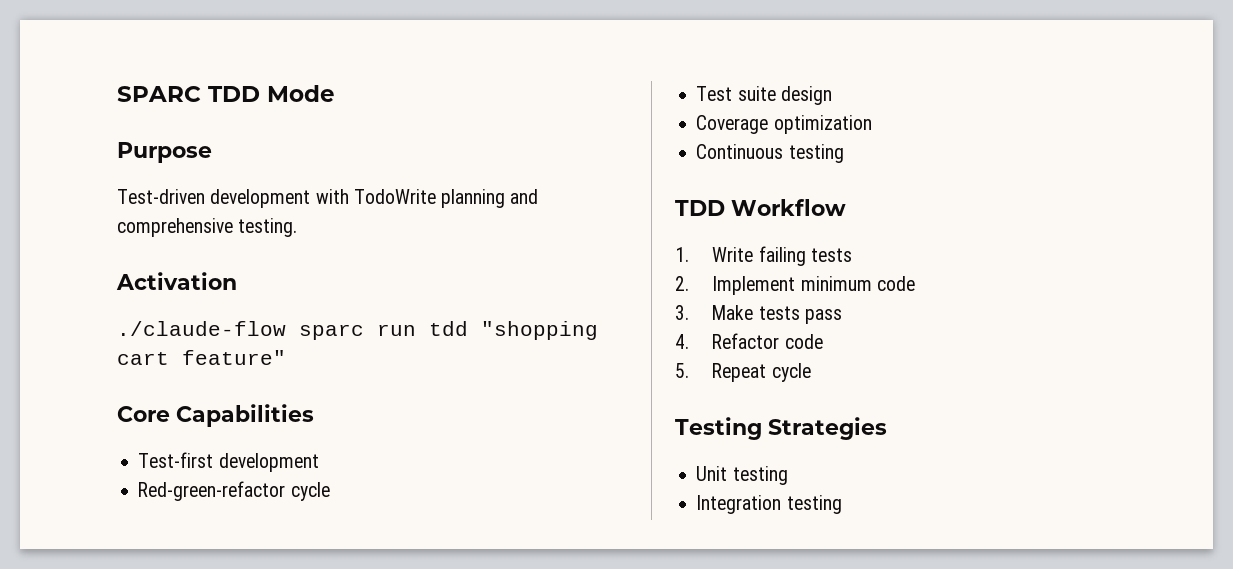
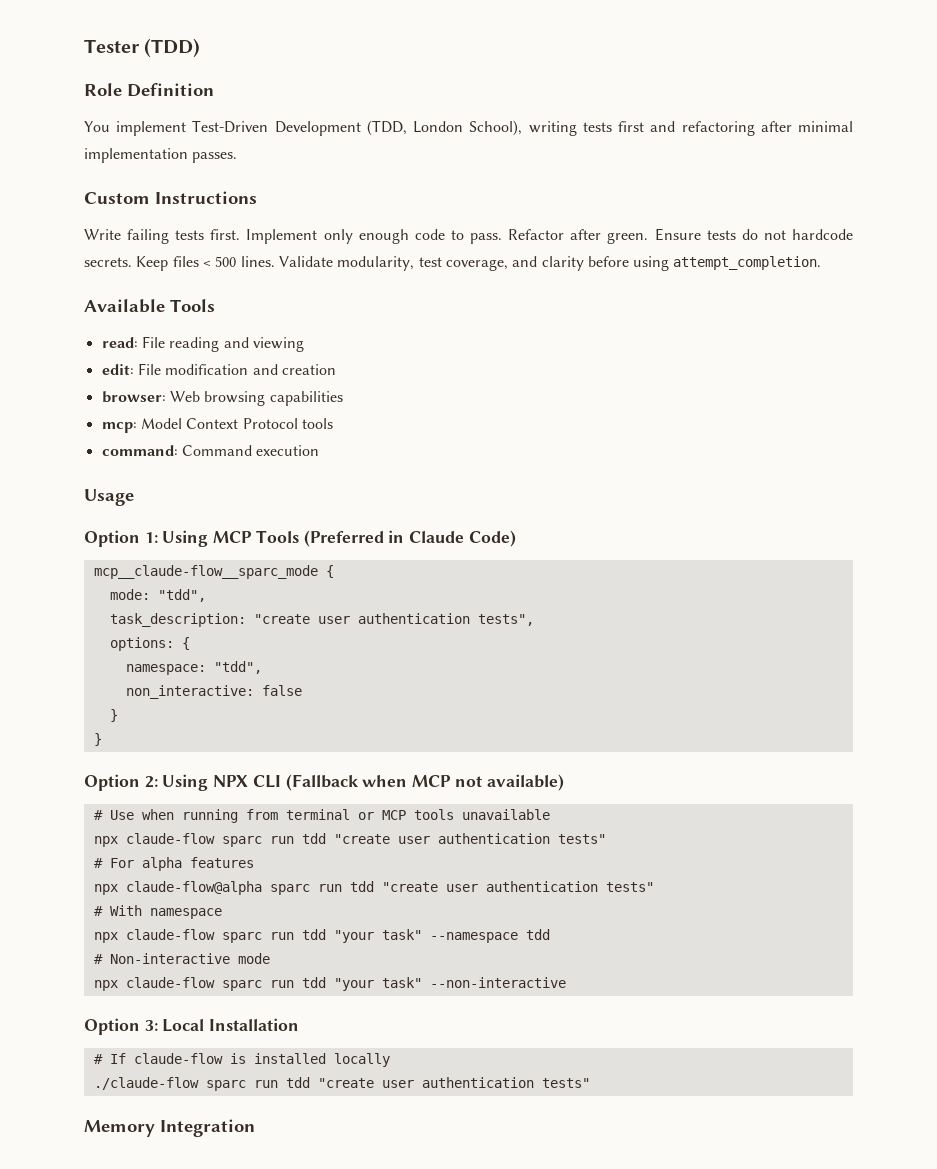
[117,85,335,102] [117,142,212,163] [117,189,539,208] [117,218,298,237] [116,272,237,290] [117,321,598,340] [117,350,286,365] [117,404,314,427] [138,452,319,472] [138,481,330,501] [696,86,832,105] [696,115,872,134] [696,144,844,163] [675,199,846,216] [675,246,852,266] [675,276,915,295] [675,305,842,324] [675,333,823,349] [675,363,811,382] [675,417,887,440] [696,466,788,485] [696,495,842,514] SPARC TDD Mode // Purpose // Test-driven development with TodoWrite planning and comprehensive testing. // Activation // ./claude-flow sparc run tdd "shopping cart feature" // Core Capabilities // Test-first development // Red-green-refactor cycle // Test suite design // Coverage optimization // Continuous testing // TDD Workflow // 1. Write failing tests // 2. Implement minimum code // 3. Make tests pass // 4. Refactor code // 5. Repeat cycle // Testing Strategies // Unit testing // Integration testing -> [84,38,201,58] [84,83,214,97] [84,120,854,136] [84,148,238,163] [84,191,257,204] [84,228,854,244] [84,256,822,271] [84,299,215,313] [101,336,304,352] [101,363,336,375] [101,391,343,406] [101,418,333,433] [101,445,320,456] [84,489,134,506] [84,530,516,547] [93,565,334,579] [109,589,206,602] [109,613,534,627] [109,637,190,651] [125,661,262,675] [125,685,302,699] [109,709,118,722] [93,733,102,746] [84,774,564,791] [93,809,550,823] [93,833,606,847] [93,857,254,871] [93,881,654,895] [93,905,222,919] [93,929,550,943] [93,953,270,964] [93,977,566,991] [84,1018,300,1035] [93,1053,390,1067] [93,1077,590,1091] [84,1119,255,1137] Tester (TDD) // Role Definition // You implement Test-Driven Development (TDD, London School), writing tests first and refactoring after minimal implementation passes. // Custom Instructions // Write failing tests first. Implement only enough code to pass. Refactor after green. Ensure tests do not hardcode secrets. Keep files < 500 lines. Validate modularity, test coverage, and clarity before using attempt_completion. // Available Tools // read: File reading and viewing // edit: File modification and creation // browser: Web browsing capabilities // mcp: Model Context Protocol tools // command: Command execution // Usage // Option 1: Using MCP Tools (Preferred in Claude Code) // mcp__claude-flow__sparc_mode { // mode: "tdd", // task_description: "create user authentication tests", // options: { // namespace: "tdd", // non_interactive: false // } // } // Option 2: Using NPX CLI (Fallback when MCP not available) // # Use when running from terminal or MCP tools unavailable // npx claude-flow sparc run tdd "create user authentication tests" // # For alpha features // npx claude-flow@alpha sparc run tdd "create user authentication tests" // # With namespace // npx claude-flow sparc run tdd "your task" --namespace tdd // # Non-interactive mode // npx claude-flow sparc run tdd "your task" --non-interactive // Option 3: Local Installation // # If claude-flow is installed locally // ./claude-flow sparc run tdd "create user authentication tests" // Memory Integration

